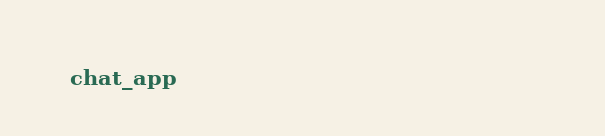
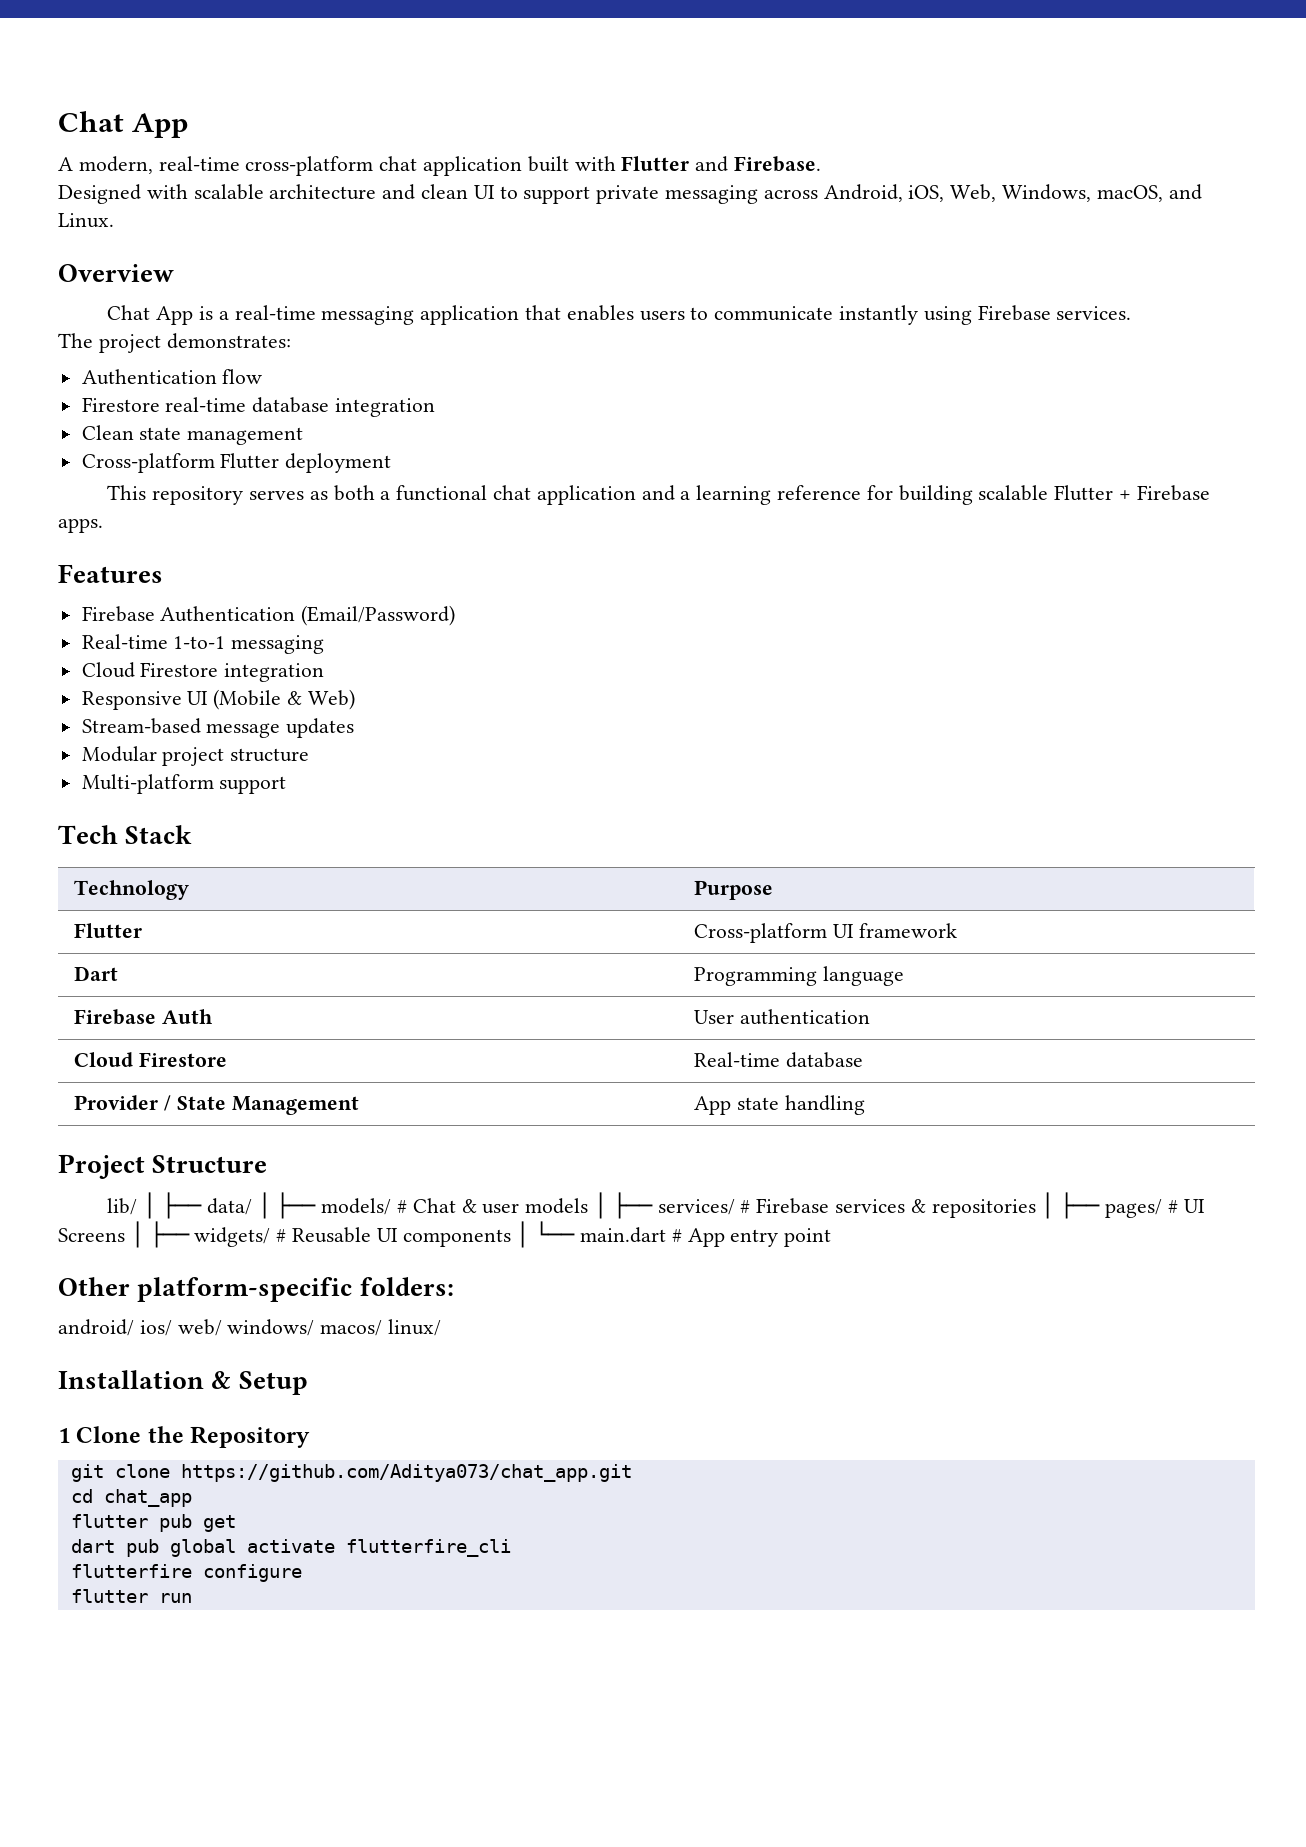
[70,69,177,90] chat_app -> [58,111,189,138] [58,156,822,176] [58,184,1202,204] [58,213,114,228] [58,264,174,282] [107,305,1132,325] [58,333,291,353] [81,369,263,385] [81,397,436,417] [81,425,304,445] [81,453,392,473] [107,485,1210,505] [58,518,103,533] [58,564,163,583] [81,605,456,626] [81,634,325,654] [81,662,325,682] [81,689,355,710] [81,718,355,738] [81,746,310,766] [81,774,287,794] [58,825,193,844] [74,880,190,900] [694,880,774,900] [74,923,143,938] [694,923,957,943] [74,966,119,981] [694,966,905,986] [74,1009,214,1025] [694,1009,871,1025] [74,1052,228,1067] [694,1052,864,1068] [74,1095,359,1115] [694,1095,865,1115] [58,1154,268,1179] [107,1192,1205,1219] [58,1221,832,1248] [58,1277,454,1302] [58,1319,442,1336] [58,1370,308,1395] [58,1426,311,1448] [70,1464,632,1482] [70,1489,192,1507] [70,1514,236,1532] [70,1539,511,1557] [70,1564,302,1582] [70,1589,192,1603] Chat App // A modern, real-time cross-platform chat application built with Flutter and Firebase. // Designed with scalable architecture and clean UI to support private messaging across Android, iOS, Web, Windows, macOS, and Linux. // Overview // Chat App is a real-time messaging application that enables users to communicate instantly using Firebase services. // The project demonstrates: // Authentication flow // Firestore real-time database integration // Clean state management // Cross-platform Flutter deployment // This repository serves as both a functional chat application and a learning reference for building scalable Flutter + Firebase apps. // Features // Firebase Authentication (Email/Password) // Real-time 1-to-1 messaging // Cloud Firestore integration // Responsive UI (Mobile & Web) // Stream-based message updates // Modular project structure // Multi-platform support // Tech Stack // Technology | Purpose // Flutter | Cross-platform UI framework // Dart | Programming language // Firebase Auth | User authentication // Cloud Firestore | Real-time database // Provider / State Management | App state handling // Project Structure // lib/ │ ├── data/ │ ├── models/ # Chat & user models │ ├── services/ # Firebase services & repositories │ ├── pages/ # UI Screens │ ├── widgets/ # Reusable UI components │ └── main.dart # App entry point // Other platform-specific folders: // android/ ios/ web/ windows/ macos/ linux/ // Installation & Setup // 1 Clone the Repository // git clone https://github.com/Aditya073/chat_app.git // cd chat_app // flutter pub get // dart pub global activate flutterfire_cli // flutterfire configure // flutter run

